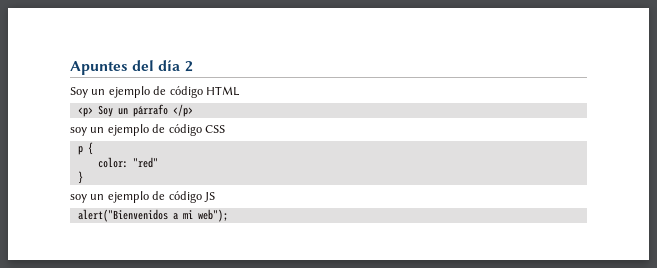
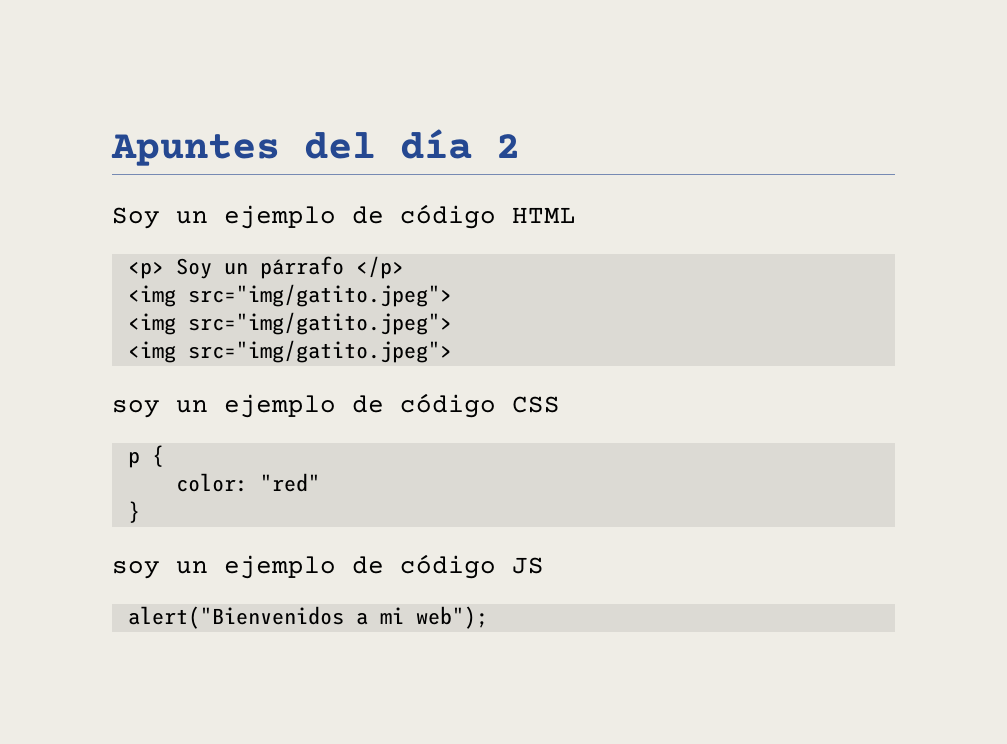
(193, 110) none -> [127,284,452,307] [127,312,452,335] [127,340,452,363] // <img src="img/gatito.jpeg"> // <img src="img/gatito.jpeg"> // <img src="img/gatito.jpeg">

